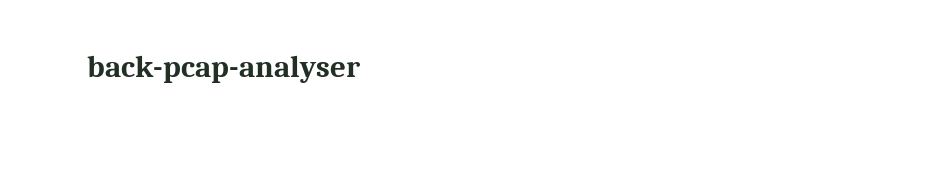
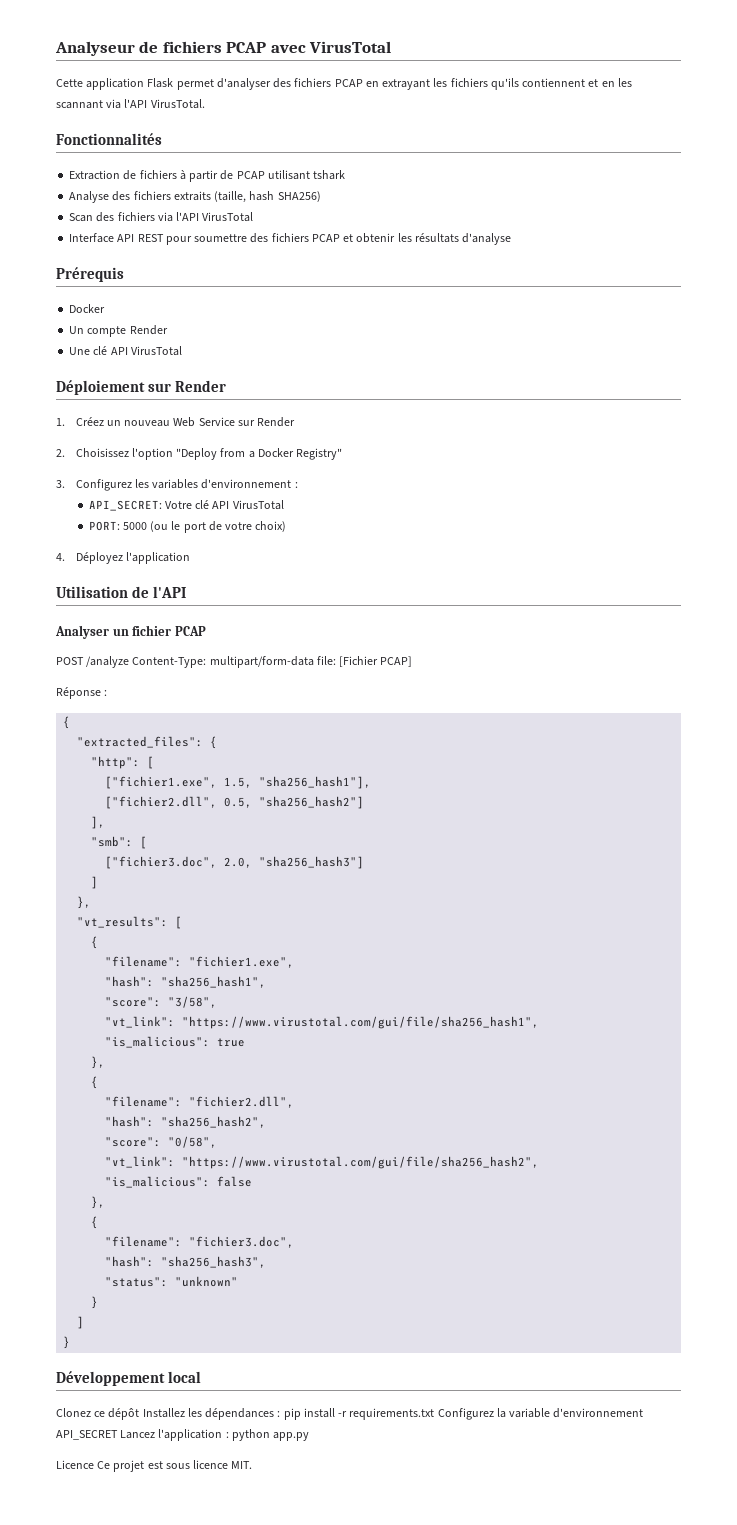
[87,55,361,83] back-pcap-analyser -> [55,41,392,56] [56,78,632,90] [56,99,205,109] [56,133,162,145] [69,170,346,182] [69,191,321,203] [69,212,254,222] [69,233,512,245] [56,267,124,282] [69,304,106,313] [69,325,168,337] [69,346,182,356] [56,380,226,395] [56,417,295,427] [56,448,342,460] [56,479,298,491] [88,500,284,511] [88,521,287,533] [56,552,190,564] [56,586,186,598] [55,625,206,639] [56,656,413,668] [56,687,108,699] [63,716,71,729] [77,736,218,749] [91,756,155,769] [105,776,372,789] [105,796,365,809] [91,816,106,829] [91,836,148,849] [105,856,365,869] [91,876,99,889] [77,896,92,909] [77,916,183,929] [91,936,99,949] [105,956,295,968] [105,976,267,988] [105,996,218,1008] [105,1016,540,1029] [105,1036,246,1048] [91,1056,106,1069] [91,1076,99,1089] [105,1096,295,1108] [105,1116,267,1128] [105,1136,218,1148] [105,1156,540,1169] [105,1176,253,1188] [91,1196,106,1209] [91,1216,99,1229] [105,1236,295,1248] [105,1256,267,1268] [105,1276,239,1287] [91,1296,99,1309] [77,1316,85,1329] [63,1336,71,1349] [56,1371,201,1386] [56,1408,644,1420] [56,1429,310,1441] [56,1460,253,1472] Analyseur de fichiers PCAP avec VirusTotal // Cette application Flask permet d'analyser des fichiers PCAP en extrayant les fichiers qu'ils contiennent et en les scannant via l'API VirusTotal. // Fonctionnalités // Extraction de fichiers à partir de PCAP utilisant tshark // Analyse des fichiers extraits (taille, hash SHA256) // Scan des fichiers via l'API VirusTotal // Interface API REST pour soumettre des fichiers PCAP et obtenir les résultats d'analyse // Prérequis // Docker // Un compte Render // Une clé API VirusTotal // Déploiement sur Render // 1. Créez un nouveau Web Service sur Render // 2. Choisissez l'option "Deploy from a Docker Registry" // 3. Configurez les variables d'environnement : // API_SECRET: Votre clé API VirusTotal // PORT: 5000 (ou le port de votre choix) // 4. Déployez l'application // Utilisation de l'API // Analyser un fichier PCAP // POST /analyze Content-Type: multipart/form-data file: [Fichier PCAP] // Réponse : // { // "extracted_files": { // "http": [ // ["fichier1.exe", 1.5, "sha256_hash1"], // ["fichier2.dll", 0.5, "sha256_hash2"] // ], // "smb": [ // ["fichier3.doc", 2.0, "sha256_hash3"] // ] // }, // "vt_results": [ // { // "filename": "fichier1.exe", // "hash": "sha256_hash1", // "score": "3/58", // "vt_link": "https://www.virustotal.com/gui/file/sha256_hash1", // "is_malicious": true // }, // { // "filename": "fichier2.dll", // "hash": "sha256_hash2", // "score": "0/58", // "vt_link": "https://www.virustotal.com/gui/file/sha256_hash2", // "is_malicious": false // }, // { // "filename": "fichier3.doc", // "hash": "sha256_hash3", // "status": "unknown" // } // ] // } // Développement local // Clonez ce dépôt Installez les dépendances : pip install -r requirements.txt Configurez la variable d'environnement API_SECRET Lancez l'application : python app.py // Licence Ce projet est sous licence MIT.

